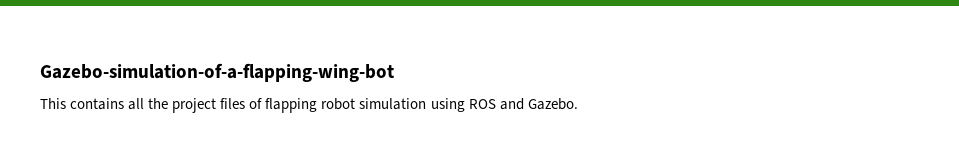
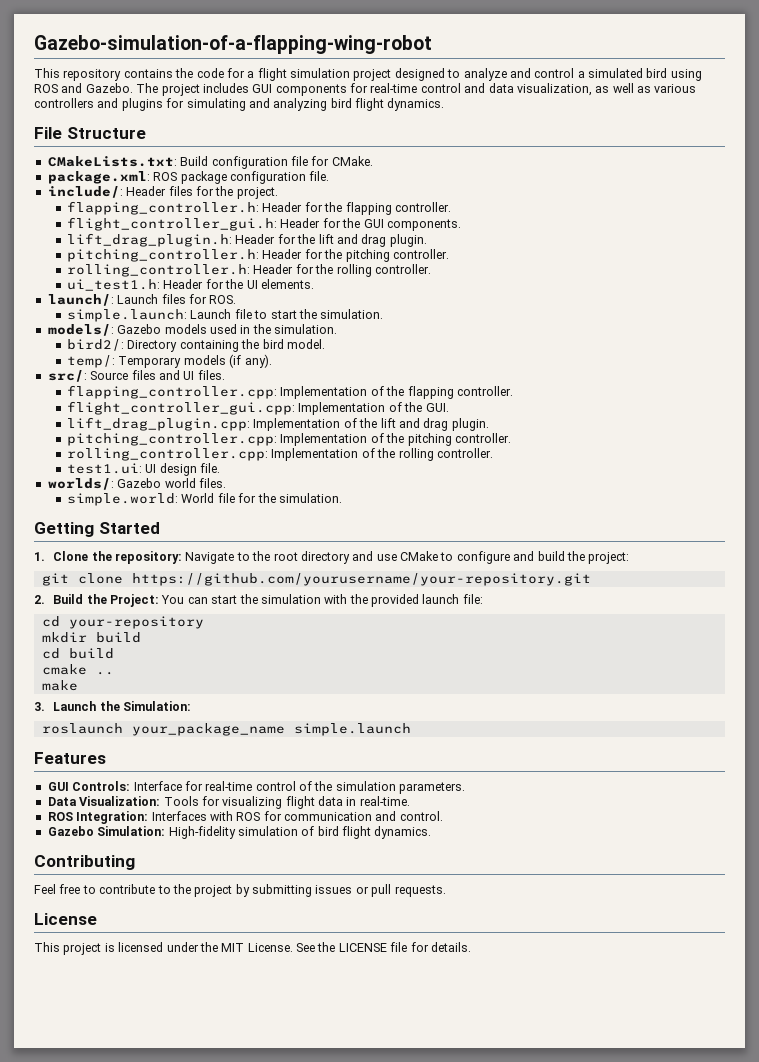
[40,63,394,82] [40,98,578,113] Gazebo-simulation-of-a-flapping-wing-bot // This contains all the project files of flapping robot simulation using ROS and Gazebo. -> [34,35,432,54] [34,68,702,81] [34,83,697,96] [34,98,445,111] [34,127,146,139] [47,156,373,169] [47,171,330,184] [47,186,278,199] [67,201,451,215] [67,217,461,231] [67,233,427,247] [67,249,449,262] [67,264,431,277] [67,279,314,291] [47,294,237,306] [67,309,384,322] [47,324,337,336] [67,339,325,352] [67,354,272,368] [47,370,225,382] [67,385,513,399] [67,401,449,415] [67,417,489,431] [67,433,511,446] [67,448,493,461] [67,463,221,476] [47,478,226,490] [67,493,342,506] [34,522,160,537] [34,551,630,564] [41,573,591,586] [34,594,483,607] [41,616,204,629] [41,632,141,643] [41,648,114,659] [41,664,114,675] [41,680,78,691] [34,701,192,711] [41,723,411,736] [34,752,106,764] [47,781,466,794] [47,796,410,809] [47,811,443,824] [47,826,432,839] [34,855,135,870] [34,884,446,897] [34,913,97,925] [34,942,471,955] Gazebo-simulation-of-a-flapping-wing-robot // This repository contains the code for a flight simulation project designed to analyze and control a simulated bird using ROS and Gazebo. The project includes GUI components for real-time control and data visualization, as well as various controllers and plugins for simulating and analyzing bird flight dynamics. // File Structure // CMakeLists.txt: Build configuration file for CMake. // package.xml: ROS package configuration file. // include/: Header files for the project. // flapping_controller.h: Header for the flapping controller. // flight_controller_gui.h: Header for the GUI components. // lift_drag_plugin.h: Header for the lift and drag plugin. // pitching_controller.h: Header for the pitching controller. // rolling_controller.h: Header for the rolling controller. // ui_test1.h: Header for the UI elements. // launch/: Launch files for ROS. // simple.launch: Launch file to start the simulation. // models/: Gazebo models used in the simulation. // bird2/: Directory containing the bird model. // temp/: Temporary models (if any). // src/: Source files and UI files. // flapping_controller.cpp: Implementation of the flapping controller. // flight_controller_gui.cpp: Implementation of the GUI. // lift_drag_plugin.cpp: Implementation of the lift and drag plugin. // pitching_controller.cpp: Implementation of the pitching controller. // rolling_controller.cpp: Implementation of the rolling controller. // test1.ui: UI design file. // worlds/: Gazebo world files. // simple.world: World file for the simulation. // Getting Started // 1. Clone the repository: Navigate to the root directory and use CMake to configure and build the project: // git clone https://github.com/yourusername/your-repository.git // 2. Build the Project: You can start the simulation with the provided launch file: // cd your-repository // mkdir build // cd build // cmake .. // make // 3. Launch the Simulation: // roslaunch your_package_name simple.launch // Features // GUI Controls: Interface for real-time control of the simulation parameters. // Data Visualization: Tools for visualizing flight data in real-time. // ROS Integration: Interfaces with ROS for communication and control. // Gazebo Simulation: High-fidelity simulation of bird flight dynamics. // Contributing // Feel free to contribute to the project by submitting issues or pull requests. // License // This project is licensed under the MIT License. See the LICENSE file for details.

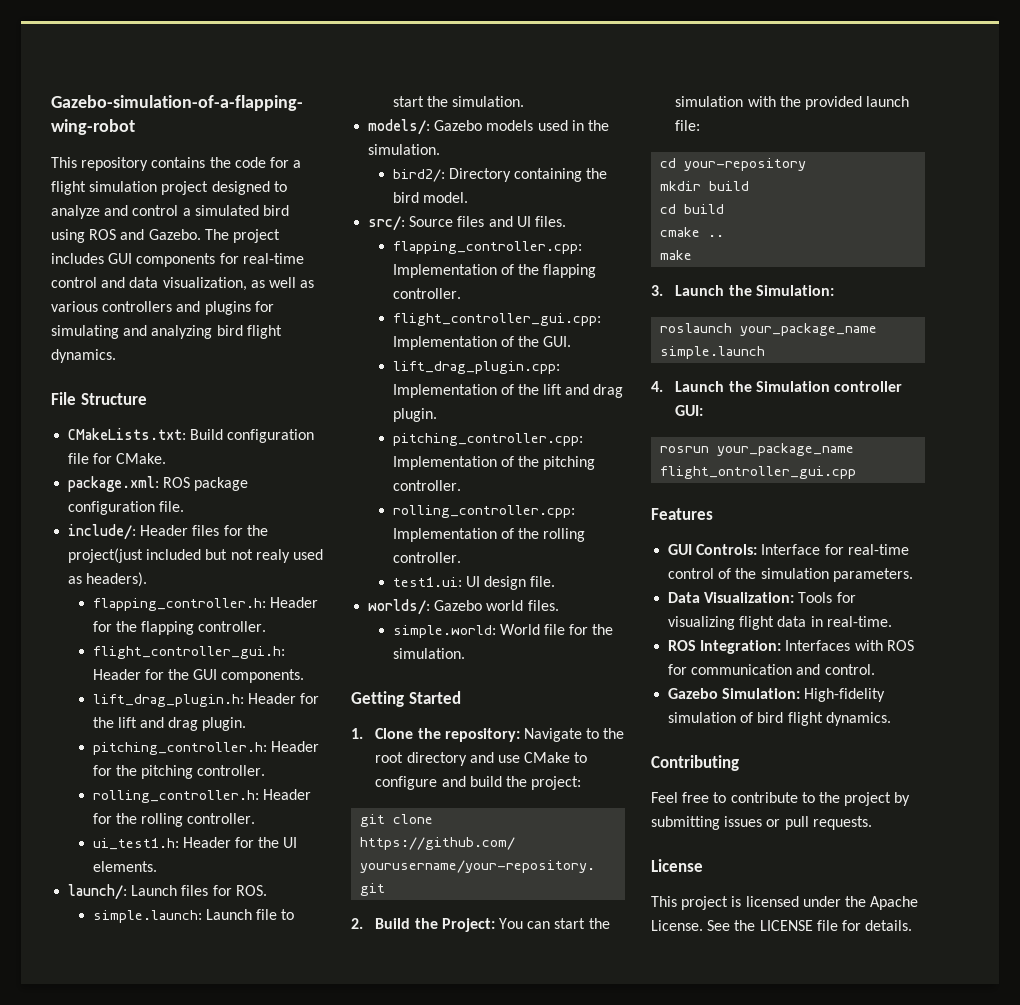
[236,187,278,199] project. -> [68,548,323,563] [68,572,148,587] project(just included but not realy used as headers).
[67,354,272,368] // temp/: Temporary models (if any). -> (468, 197) none
(411, 729) none -> [651,381,903,392] [675,405,704,416] [660,443,855,456] [660,466,857,479] // 4. Launch the Simulation controller GUI: // rosrun your_package_name flight_ontroller_gui.cpp
[221,943,245,952] MIT -> [870,896,919,910] Apache

